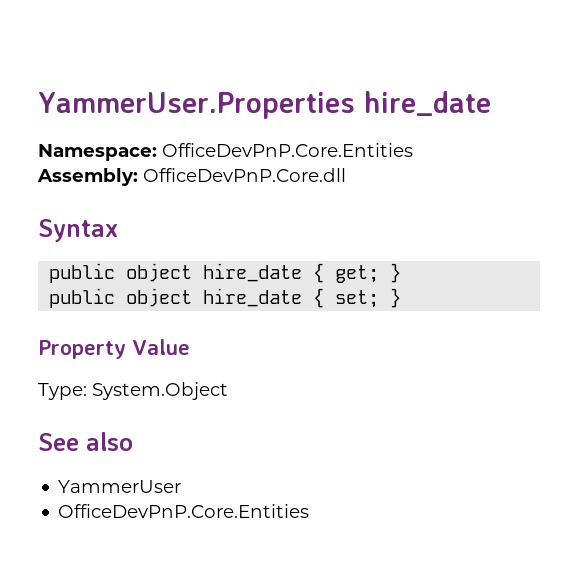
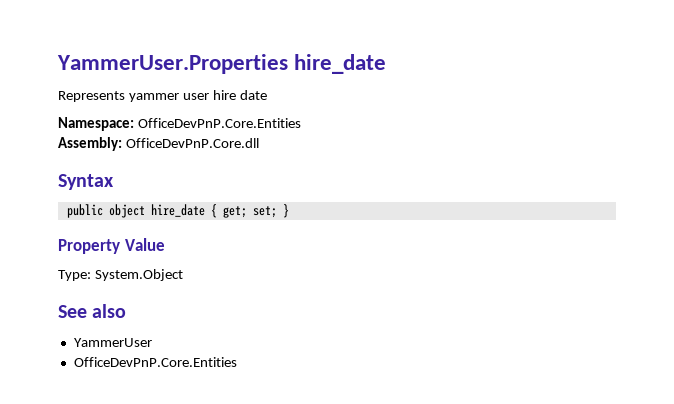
(491, 103) none -> [58,90,267,102] // Represents yammer user hire date
[390,263,402,283] [49,288,325,308] } // public object hire_date { -> (247, 212) none

